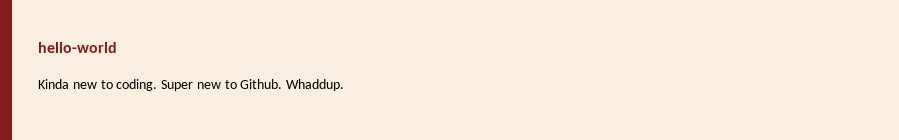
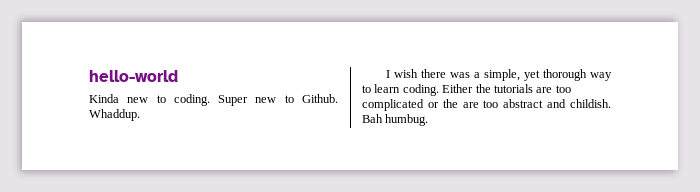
(345, 85) none -> [386,69,612,81] [362,84,571,96] [362,99,611,111] [362,114,429,126] // I wish there was a simple, yet thorough way to learn coding. Either the tutorials are too complicated or the are too abstract and childish. Bah humbug.

